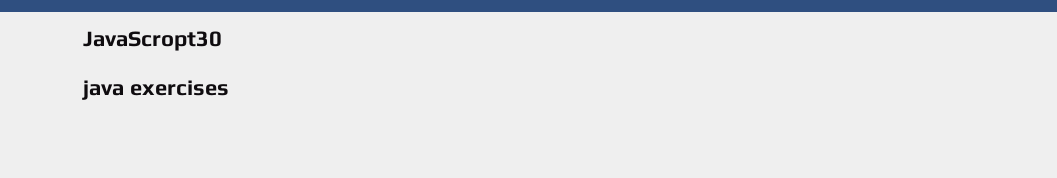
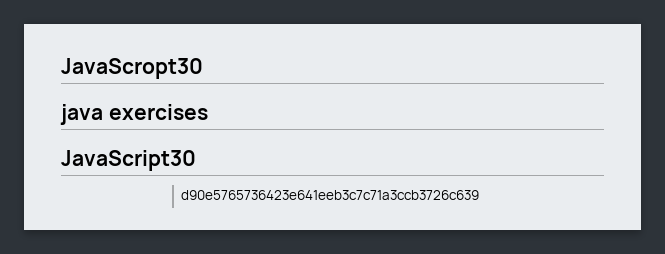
(229, 88) none -> [61,150,196,171] [181,190,480,200] // JavaScript30 // d90e5765736423e641eeb3c7c71a3ccb3726c639

